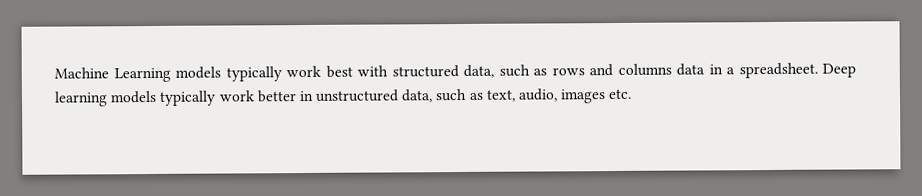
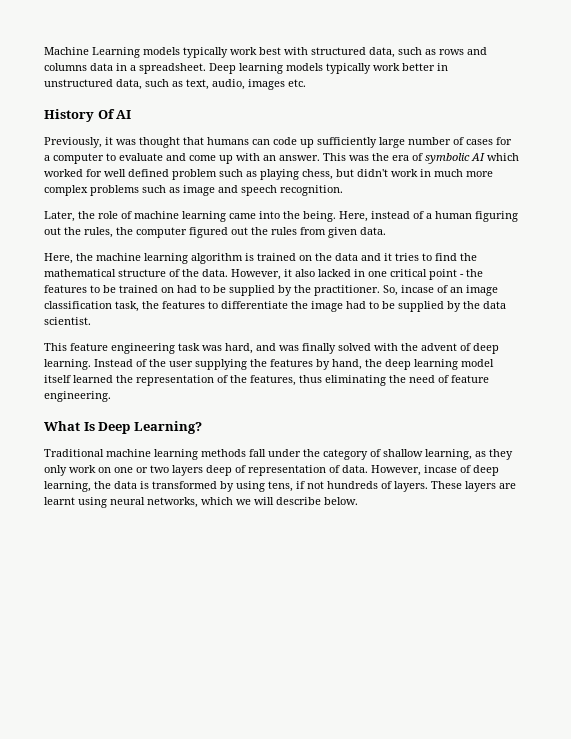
(633, 94) none -> [44,109,132,122] [44,137,512,148] [44,153,519,164] [44,169,493,180] [44,185,343,196] [44,211,518,222] [44,227,386,238] [44,253,477,264] [44,269,483,280] [44,285,498,296] [44,301,506,312] [44,317,91,325] [44,343,499,354] [44,359,494,370] [44,375,489,386] [44,391,111,402] [44,421,202,434] [44,449,513,460] [44,465,499,476] [44,481,516,492] [44,497,358,508] // History Of AI // Previously, it was thought that humans can code up sufficiently large number of cases for a computer to evaluate and come up with an answer. This was the era of symbolic AI which worked for well defined problem such as playing chess, but didn't work in much more complex problems such as image and speech recognition. // Later, the role of machine learning came into the being. Here, instead of a human figuring out the rules, the computer figured out the rules from given data. // Here, the machine learning algorithm is trained on the data and it tries to find the mathematical structure of the data. However, it also lacked in one critical point - the features to be trained on had to be supplied by the practitioner. So, incase of an image classification task, the features to differentiate the image had to be supplied by the data scientist. // This feature engineering task was hard, and was finally solved with the advent of deep learning. Instead of the user supplying the features by hand, the deep learning model itself learned the representation of the features, thus eliminating the need of feature engineering. // What Is Deep Learning? // Traditional machine learning methods fall under the category of shallow learning, as they only work on one or two layers deep of representation of data. However, incase of deep learning, the data is transformed by using tens, if not hundreds of layers. These layers are learnt using neural networks, which we will describe below.

